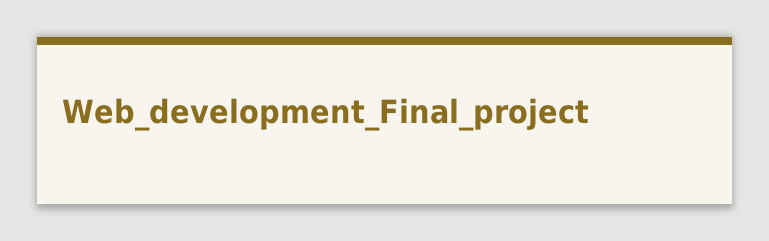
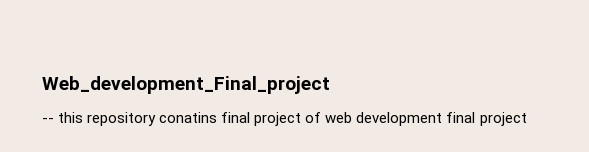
(589, 114) none -> [42,112,527,126] // -- this repository conatins final project of web development final project

